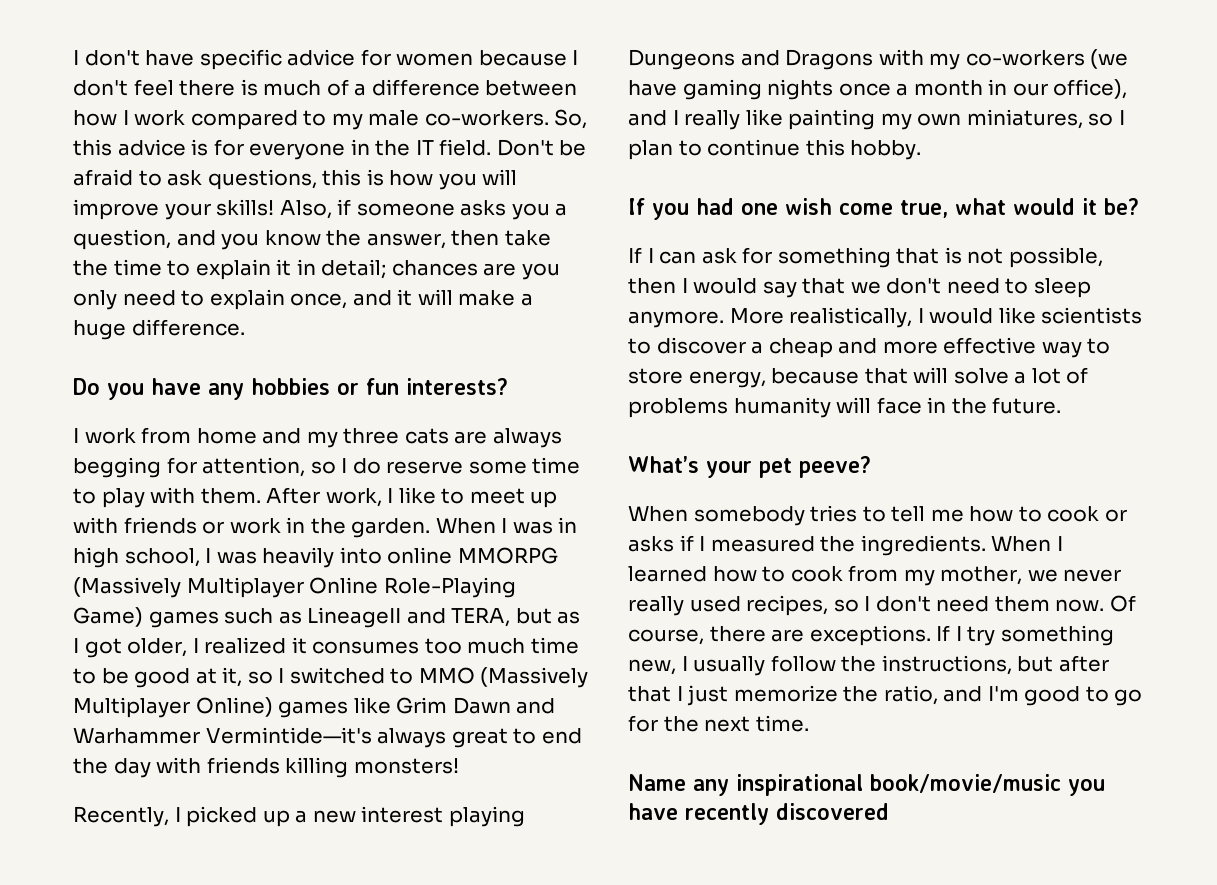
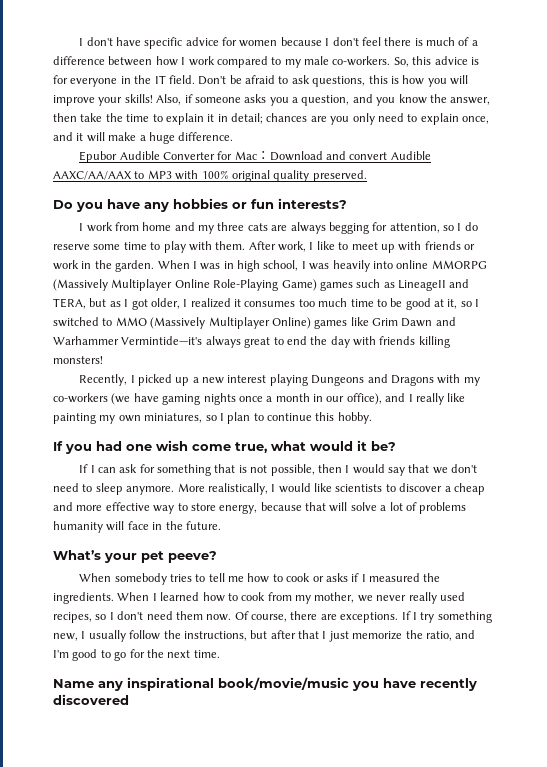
(245, 327) none -> [79,151,431,163] [53,170,367,182] // Epubor Audible Converter for Mac：Download and convert Audible AAXC/AA/AAX to MP3 with 100% original quality preserved.

